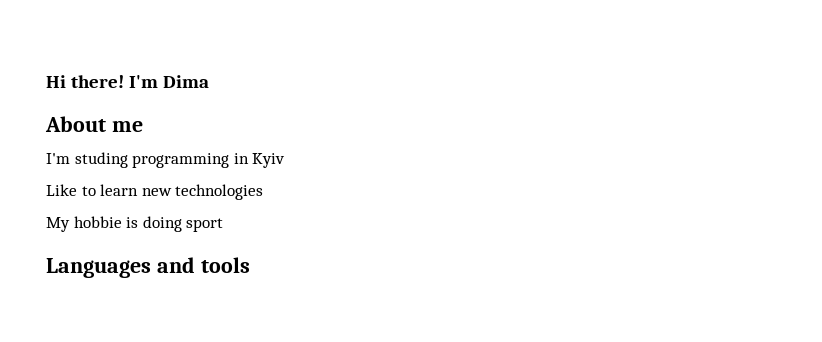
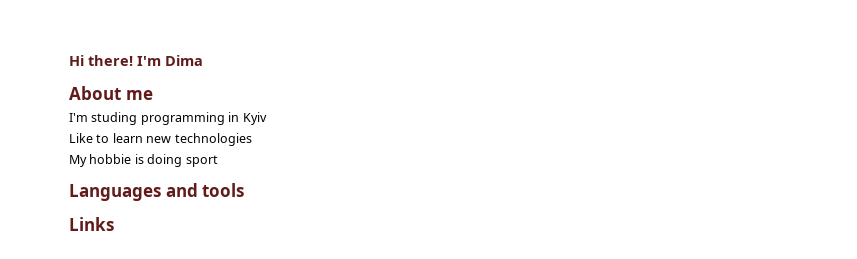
(250, 265) none -> [69,217,114,231] // Links

